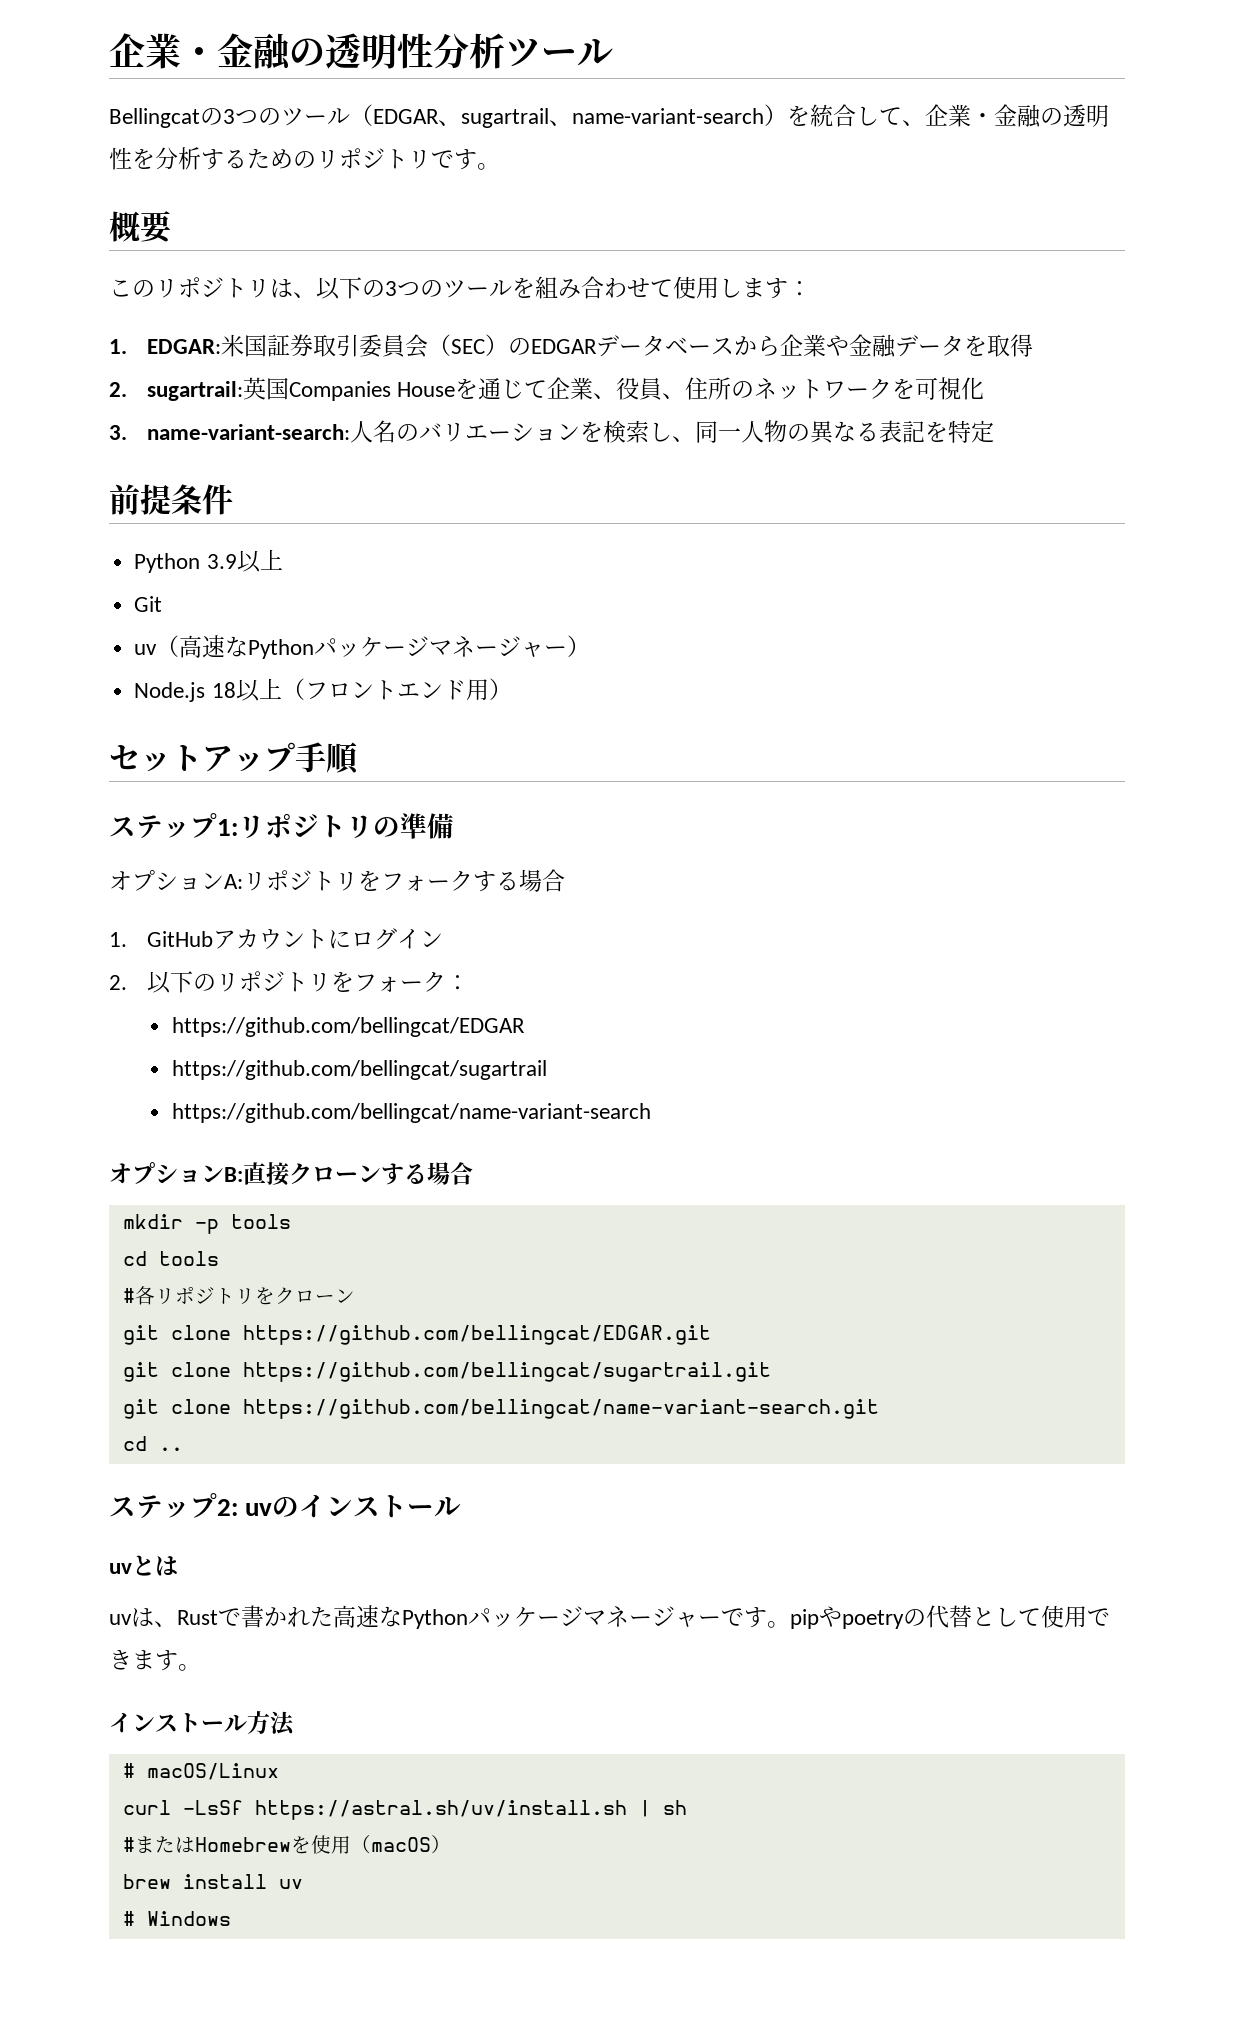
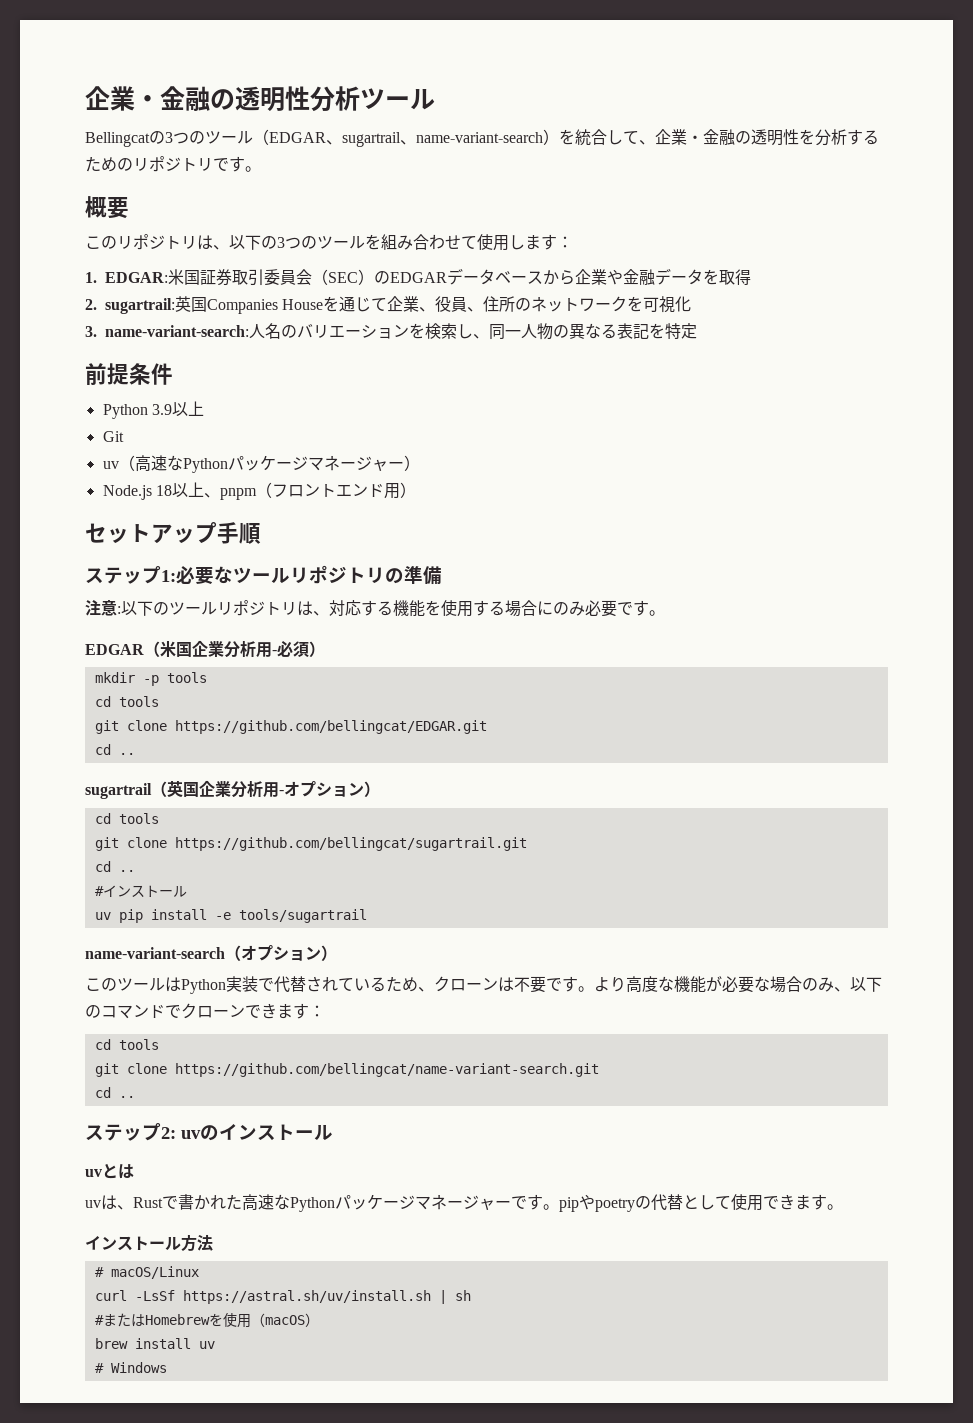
(282, 688) none -> [203,488,257,500] 、pnpm
(238, 827) none -> [176,566,290,584] 必要なツール
[109,869,565,892] [109,928,443,950] [109,971,469,994] [172,1017,526,1037] [172,1060,548,1080] [172,1103,652,1123] [109,1162,473,1186] オプションA:リポジトリをフォークする場合 // 1. GitHubアカウントにログイン // 2.以下のリポジトリをフォーク： // https://github.com/bellingcat/EDGAR // https://github.com/bellingcat/sugartrail // https://github.com/bellingcat/name-variant-search // オプションB:直接クローンする場合 -> [85,600,665,617] [85,640,325,658] 注意:以下のツールリポジトリは、対応する機能を使用する場合にのみ必要です。 // EDGAR（米国企業分析用-必須）
[122,1286,355,1305] [122,1325,711,1345] [122,1362,771,1382] #各リポジトリをクローン // git clone https://github.com/bellingcat/EDGAR.git // git clone https://github.com/bellingcat/sugartrail.git -> [94,720,487,734] [94,744,135,755] [85,780,380,799] [94,813,159,824] [94,837,527,851] [94,861,135,872] [94,885,187,898] [94,909,367,923] [85,945,337,961] [85,976,882,994] [85,1003,325,1019] [94,1039,159,1050] git clone https://github.com/bellingcat/EDGAR.git // cd .. // sugartrail（英国企業分析用-オプション） // cd tools // git clone https://github.com/bellingcat/sugartrail.git // cd .. // #インストール // uv pip install -e tools/sugartrail // name-variant-search（オプション） // このツールはPython実装で代替されているため、クローンは不要です。より高度な機能が必要な場合のみ、以下のコマンドでクローンできます： // cd tools

